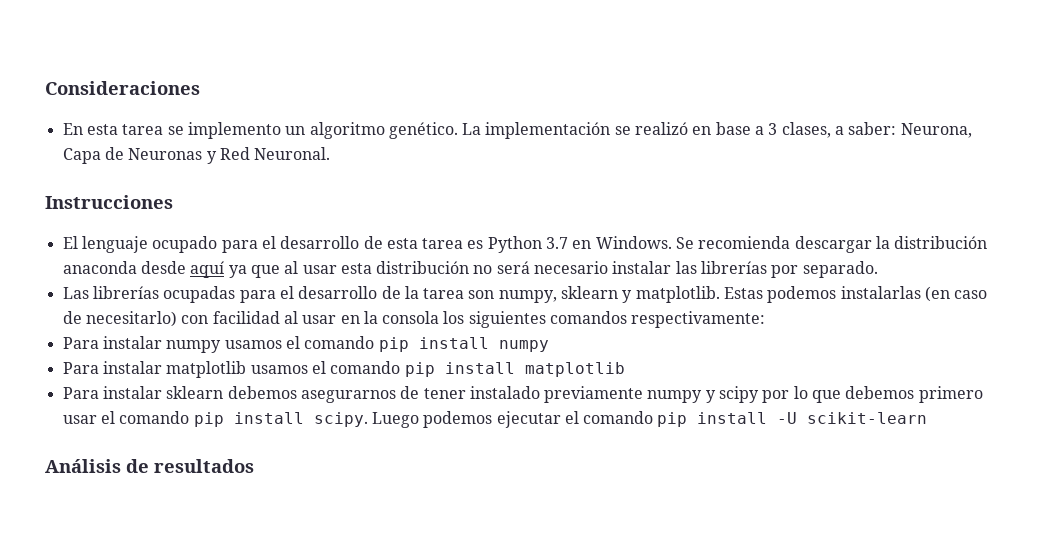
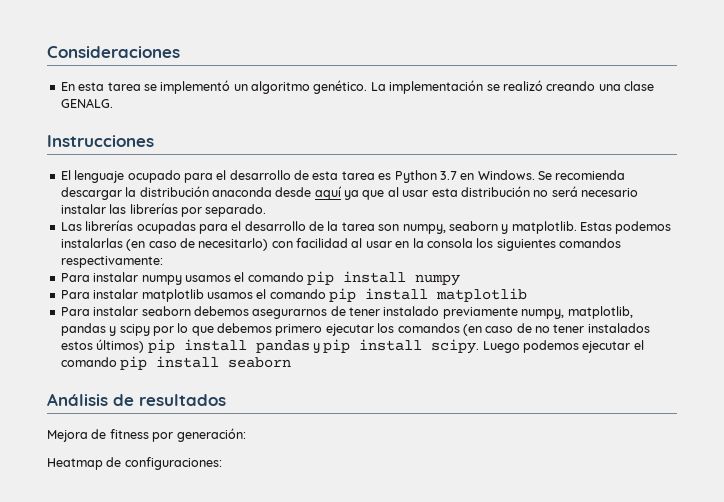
[187,122,281,139] implemento -> [160,80,231,94] implementó
[692,122,972,138] [62,147,331,164] en base a 3 clases, a saber: Neurona, Capa de Neuronas y Red Neuronal. -> [546,81,654,91] [60,98,113,108] creando una clase GENALG.
[561,286,619,299] sklearn -> [448,221,498,231] seaborn
[166,386,224,399] sklearn -> [141,306,191,316] seaborn
[647,390,703,403] numpy -> [521,306,633,319] [60,323,106,336] numpy, matplotlib, pandas
[62,411,190,424] usar el comando -> [325,323,650,336] [60,339,320,353] ejecutar los comandos (en caso de no tener instalados estos últimos) pip install pandas y
[777,412,928,424] -U scikit-learn -> [228,357,292,368] seaborn
(254, 466) none -> [47,428,246,442] [47,457,222,470] // Mejora de fitness por generación: // Heatmap de configuraciones:

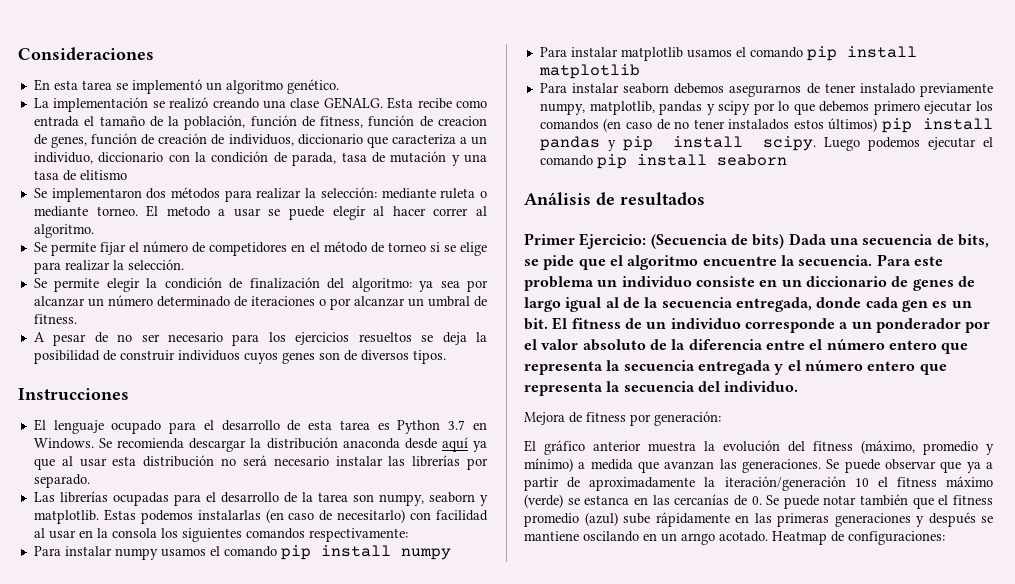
(368, 87) none -> (339, 86) //
(113, 103) none -> [387,97,487,109] [33,115,487,130] [33,133,488,148] [33,151,488,166] [33,170,127,181] [33,187,487,202] [33,205,487,220] [33,224,94,238] [33,241,487,256] [33,259,184,274] [33,277,488,292] [33,295,487,310] [33,314,77,324] [33,332,488,346] [33,350,446,364] Esta recibe como entrada el tamaño de la población, función de fitness, función de creacion de genes, función de creación de individuos, diccionario que caracteriza a un individuo, diccionario con la condición de parada, tasa de mutación y una tasa de elitismo // Se implementaron dos métodos para realizar la selección: mediante ruleta o mediante torneo. El metodo a usar se puede elegir al hacer correr al algoritmo. // Se permite fijar el número de competidores en el método de torneo si se elige para realizar la selección. // Se permite elegir la condición de finalización del algoritmo: ya sea por alcanzar un número determinado de iteraciones o por alcanzar un umbral de fitness. // A pesar de no ser necesario para los ejercicios resueltos se deja la posibilidad de construir individuos cuyos genes son de diversos tipos.
(226, 400) none -> [524,233,989,249] [524,254,943,270] [524,276,975,291] [524,297,972,312] [524,317,991,333] [524,339,969,354] [524,360,947,375] [524,381,799,396] // Primer Ejercicio: (Secuencia de bits) Dada una secuencia de bits, se pide que el algoritmo encuentre la secuencia. Para este problema un individuo consiste en un diccionario de genes de largo igual al de la secuencia entregada, donde cada gen es un bit. El fitness de un individuo corresponde a un ponderador por el valor absoluto de la diferencia entre el número entero que representa la secuencia entregada y el número entero que representa la secuencia del individuo.
(246, 435) none -> [524,440,994,455] [524,458,993,473] [524,476,993,491] [524,494,994,509] [524,512,993,527] [524,531,768,545] El gráfico anterior muestra la evolución del fitness (máximo, promedio y mínimo) a medida que avanzan las generaciones. Se puede observar que ya a partir de aproximadamente la iteración/generación 10 el fitness máximo (verde) se estanca en las cercanías de 0. Se puede notar también que el fitness promedio (azul) sube rápidamente en las primeras generaciones y después se mantiene oscilando en un arngo acotado.

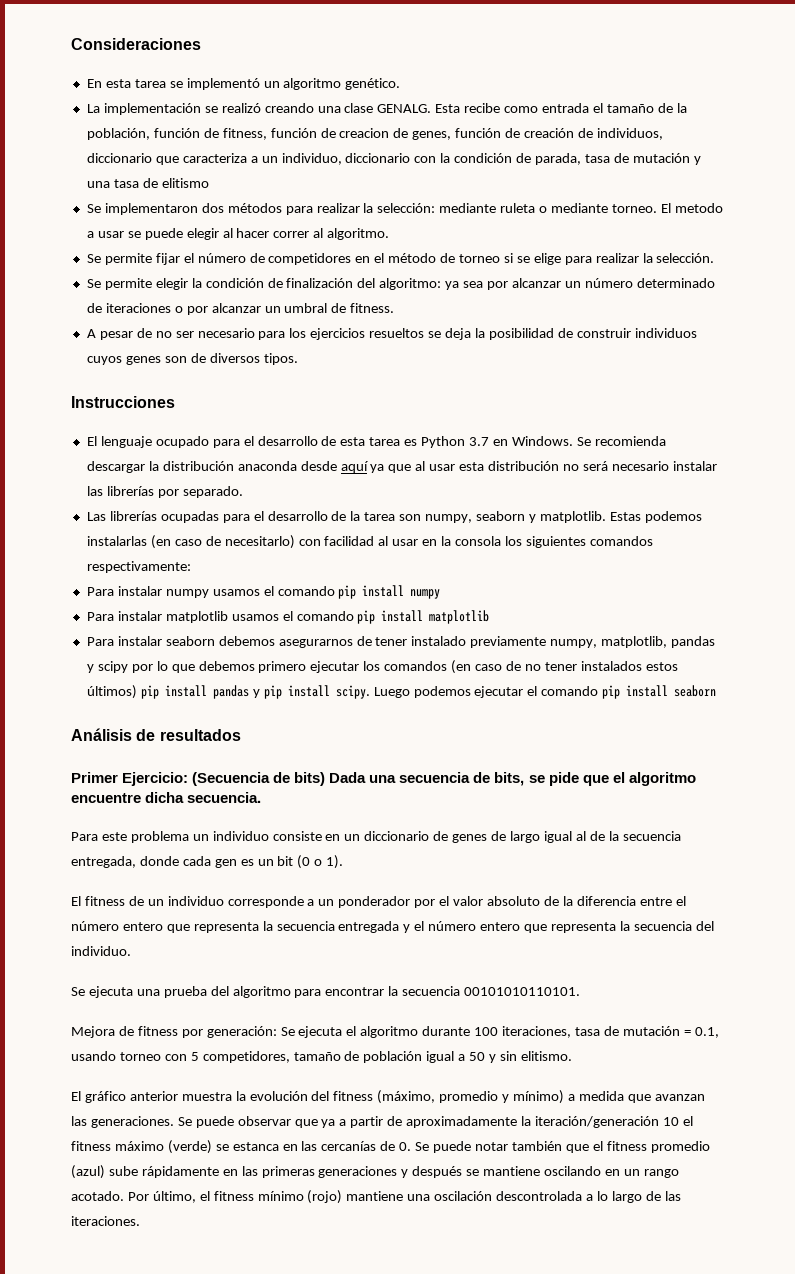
[780,255,795,266] la -> [145,792,185,803] dicha
(873, 260) none -> (262, 797) //
[524,318,548,330] bit. -> [277,855,344,869] bit (0 o 1). //
(799, 386) none -> [71,986,581,998] // Se ejecuta una prueba del algoritmo para encontrar la secuencia 00101010110101.
(721, 418) none -> [280,1026,719,1038] [71,1051,572,1063] Se ejecuta el algoritmo durante 100 iteraciones, tasa de mutación = 0.1, usando torneo con 5 competidores, tamaño de población igual a 50 y sin elitismo.
[681,531,945,545] arngo acotado. Heatmap de configuraciones: -> [643,1169,679,1178] [71,1190,681,1204] [71,1216,140,1226] rango acotado. Por último, el fitness mínimo (rojo) mantiene una oscilación descontrolada a lo largo de las iteraciones.

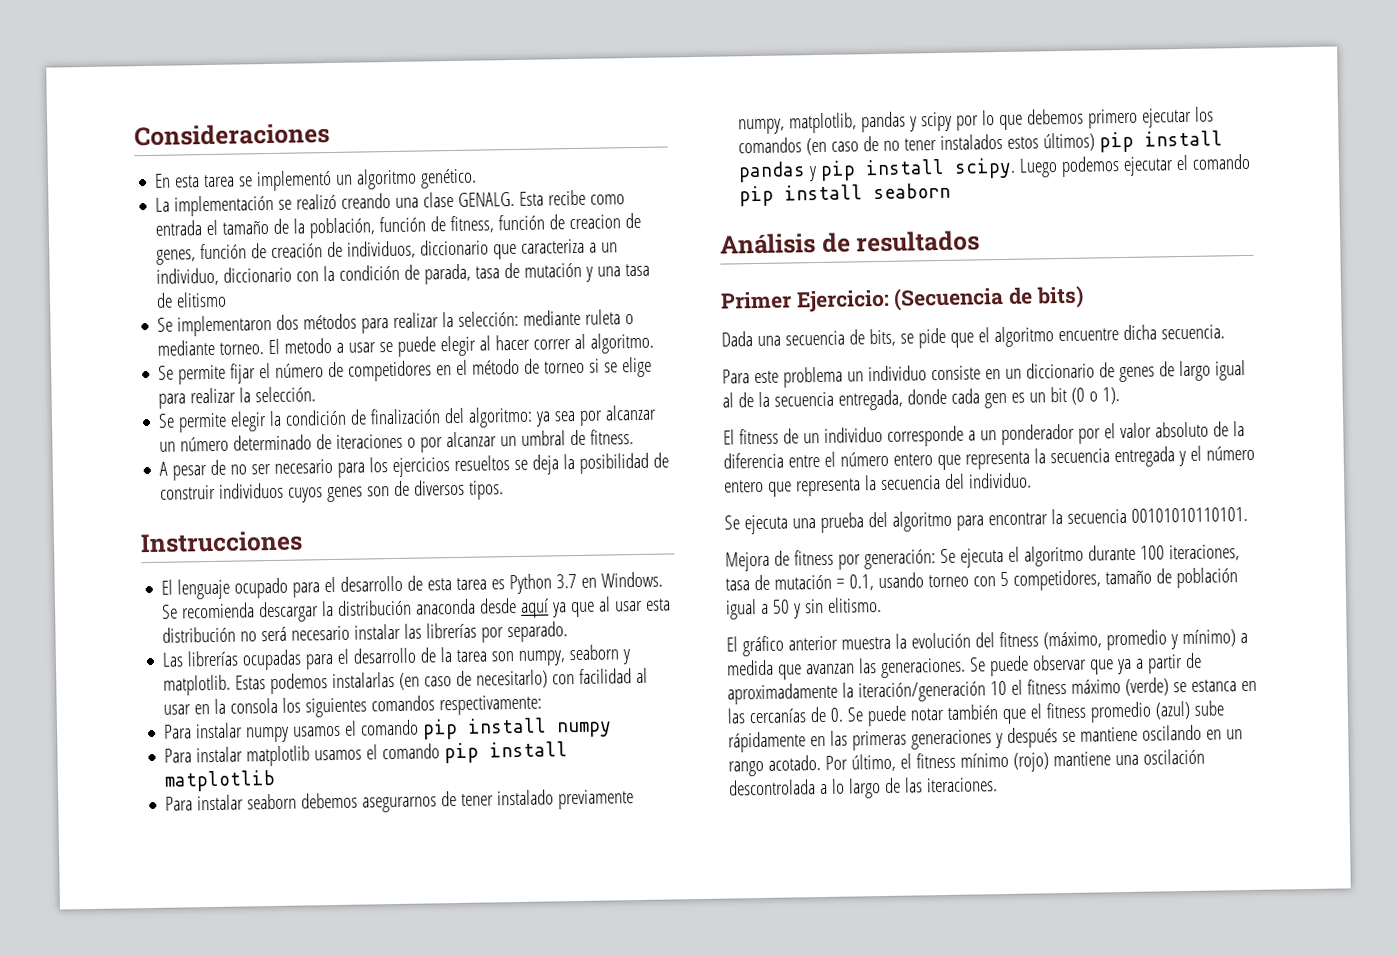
(326, 779) none -> (1084, 297) //

